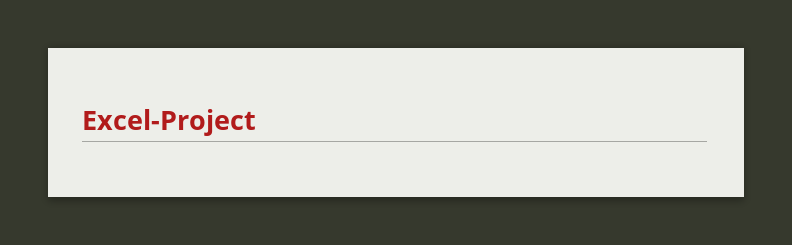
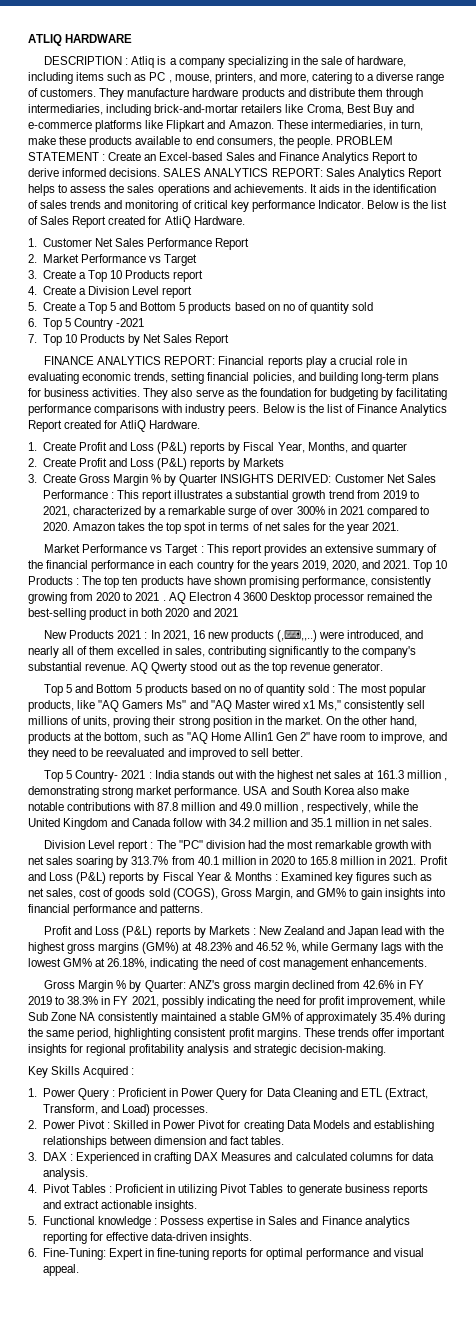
[82,109,256,136] Excel-Project -> [28,34,133,46] [44,56,407,68] [28,72,445,84] [28,88,423,100] [28,104,414,116] [28,120,423,132] [28,136,393,148] [28,152,418,164] [28,168,442,180] [28,184,437,196] [28,200,448,212] [28,216,245,228] [28,238,250,250] [28,254,198,266] [28,270,204,282] [28,286,193,298] [28,302,374,314] [28,318,145,330] [28,334,230,346] [44,356,408,368] [28,372,439,384] [28,388,448,400] [28,404,448,416] [28,420,201,432] [28,442,407,454] [28,458,285,470] [28,474,436,486] [42,490,419,502] [42,506,430,518] [42,522,400,534] [44,544,438,556] [28,560,448,572] [28,576,432,588] [28,592,433,604] [28,608,238,620] [44,630,424,642] [28,646,417,658] [28,662,384,674] [44,684,426,696] [28,700,426,712] [28,716,418,728] [28,732,447,744] [28,748,303,760] [44,770,447,782] [28,786,409,798] [28,802,419,814] [28,818,433,830] [44,840,432,852] [28,856,448,868] [28,872,433,884] [28,888,446,900] [28,904,204,916] [44,926,444,938] [28,942,444,954] [28,958,428,970] [44,980,425,992] [28,996,446,1008] [28,1012,446,1024] [28,1028,446,1040] [28,1044,386,1056] [28,1066,135,1078] [28,1088,429,1100] [42,1104,209,1116] [28,1120,435,1132] [42,1136,285,1148] [28,1152,434,1164] [42,1168,88,1180] [28,1184,428,1196] [42,1200,198,1212] [28,1216,410,1228] [42,1232,253,1244] [28,1248,424,1260] [42,1264,79,1276] ATLIQ HARDWARE // DESCRIPTION : Atliq is a company specializing in the sale of hardware, including items such as PC , mouse, printers, and more, catering to a diverse range of customers. They manufacture hardware products and distribute them through intermediaries, including brick-and-mortar retailers like Croma, Best Buy and e-commerce platforms like Flipkart and Amazon. These intermediaries, in turn, make these products available to end consumers, the people. PROBLEM STATEMENT : Create an Excel-based Sales and Finance Analytics Report to derive informed decisions. SALES ANALYTICS REPORT: Sales Analytics Report helps to assess the sales operations and achievements. It aids in the identification of sales trends and monitoring of critical key performance Indicator. Below is the list of Sales Report created for AtliQ Hardware. // 1. Customer Net Sales Performance Report // 2. Market Performance vs Target // 3. Create a Top 10 Products report // 4. Create a Division Level report // 5. Create a Top 5 and Bottom 5 products based on no of quantity sold // 6. Top 5 Country -2021 // 7. Top 10 Products by Net Sales Report // FINANCE ANALYTICS REPORT: Financial reports play a crucial role in evaluating economic trends, setting financial policies, and building long-term plans for business activities. They also serve as the foundation for budgeting by facilitating performance comparisons with industry peers. Below is the list of Finance Analytics Report created for AtliQ Hardware. // 1. Create Profit and Loss (P&L) reports by Fiscal Year, Months, and quarter // 2. Create Profit and Loss (P&L) reports by Markets // 3. Create Gross Margin % by Quarter INSIGHTS DERIVED: Customer Net Sales Performance : This report illustrates a substantial growth trend from 2019 to 2021, characterized by a remarkable surge of over 300% in 2021 compared to 2020. Amazon takes the top spot in terms of net sales for the year 2021. // Market Performance vs Target : This report provides an extensive summary of the financial performance in each country for the years 2019, 2020, and 2021. Top 10 Products : The top ten products have shown promising performance, consistently growing from 2020 to 2021 . AQ Electron 4 3600 Desktop processor remained the best-selling product in both 2020 and 2021 // New Products 2021 : In 2021, 16 new products (,⌨,,..) were introduced, and nearly all of them excelled in sales, contributing significantly to the company's substantial revenue. AQ Qwerty stood out as the top revenue generator. // Top 5 and Bottom 5 products based on no of quantity sold : The most popular products, like "AQ Gamers Ms" and "AQ Master wired x1 Ms," consistently sell millions of units, proving their strong position in the market. On the other hand, products at the bottom, such as "AQ Home Allin1 Gen 2" have room to improve, and they need to be reevaluated and improved to sell better. // Top 5 Country- 2021 : India stands out with the highest net sales at 161.3 million , demonstrating strong market performance. USA and South Korea also make notable contributions with 87.8 million and 49.0 million , respectively, while the United Kingdom and Canada follow with 34.2 million and 35.1 million in net sales. // Division Level report : The "PC" division had the most remarkable growth with net sales soaring by 313.7% from 40.1 million in 2020 to 165.8 million in 2021. Profit and Loss (P&L) reports by Fiscal Year & Months : Examined key figures such as net sales, cost of goods sold (COGS), Gross Margin, and GM% to gain insights into financial performance and patterns. // Profit and Loss (P&L) reports by Markets : New Zealand and Japan lead with the highest gross margins (GM%) at 48.23% and 46.52 %, while Germany lags with the lowest GM% at 26.18%, indicating the need of cost management enhancements. // Gross Margin % by Quarter: ANZ's gross margin declined from 42.6% in FY 2019 to 38.3% in FY 2021, possibly indicating the need for profit improvement, while Sub Zone NA consistently maintained a stable GM% of approximately 35.4% during the same period, highlighting consistent profit margins. These trends offer important insights for regional profitability analysis and strategic decision-making. // Key Skills Acquired : // 1. Power Query : Proficient in Power Query for Data Cleaning and ETL (Extract, Transform, and Load) processes. // 2. Power Pivot : Skilled in Power Pivot for creating Data Models and establishing relationships between dimension and fact tables. // 3. DAX : Experienced in crafting DAX Measures and calculated columns for data analysis. // 4. Pivot Tables : Proficient in utilizing Pivot Tables to generate business reports and extract actionable insights. // 5. Functional knowledge : Possess expertise in Sales and Finance analytics reporting for effective data-driven insights. // 6. Fine-Tuning: Expert in fine-tuning reports for optimal performance and visual appeal.

